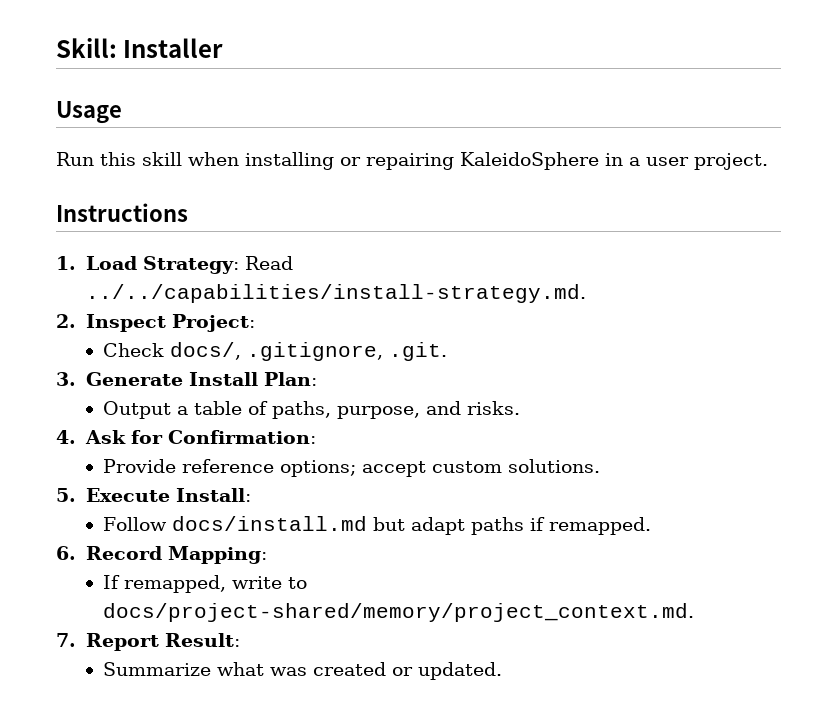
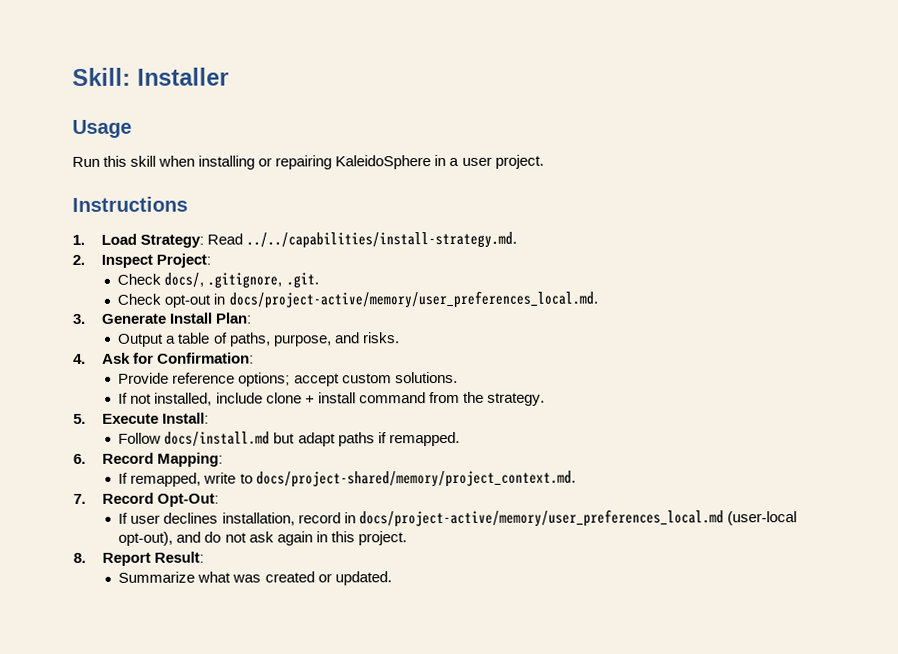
(447, 351) none -> [117,290,598,309] // Check opt-out in docs/project-active/memory/user_preferences_local.md.
(600, 466) none -> [118,391,545,406] // If not installed, include clone + install command from the strategy.
(76, 640) none -> [101,492,219,507] [118,509,797,528] [118,531,407,546] [73,552,86,563] Record Opt-Out: // If user declines installation, record in docs/project-active/memory/user_preferences_local.md (user-local opt-out), and do not ask again in this project. // 8.

